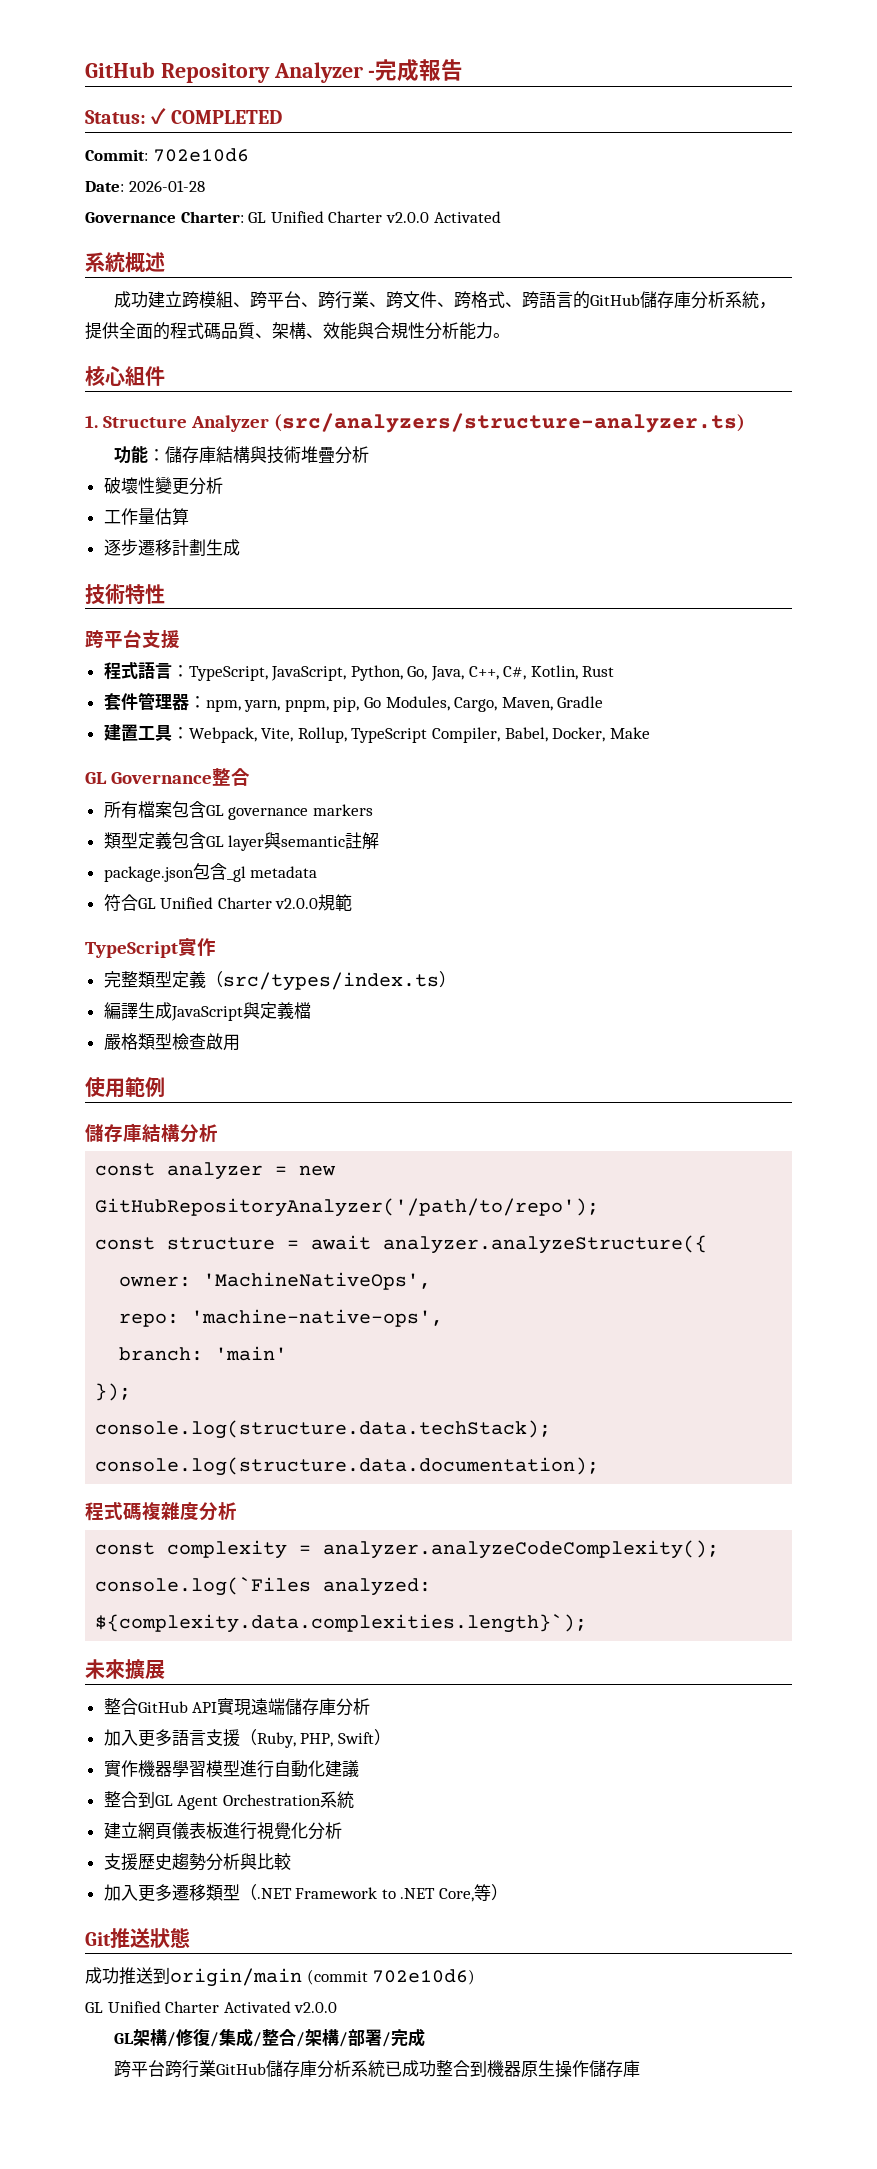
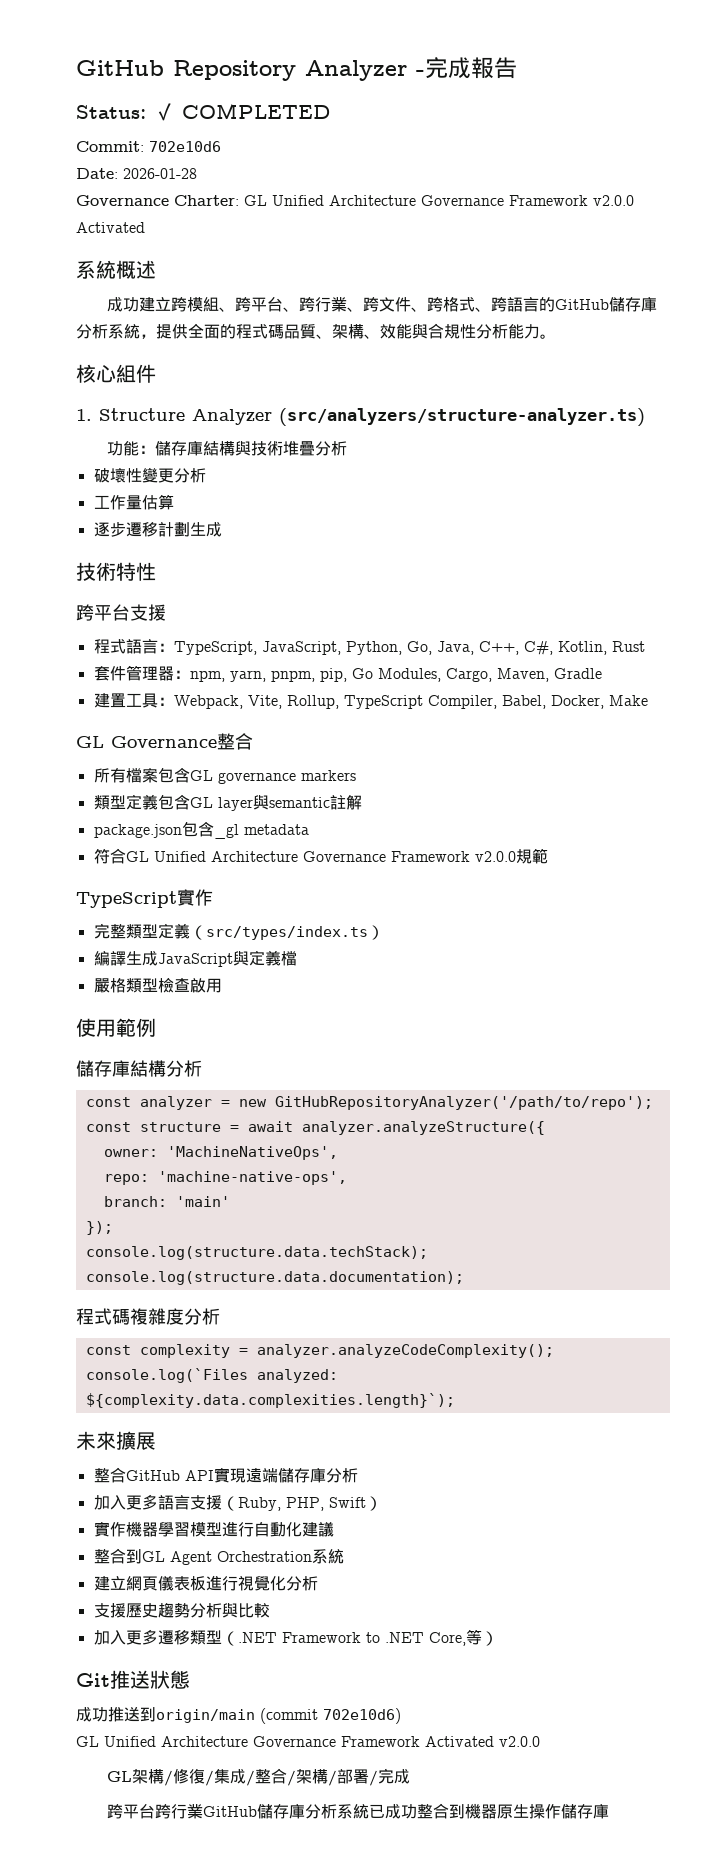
[328,211,383,223] Charter -> [329,195,588,206] Architecture Governance Framework
[217,897,272,909] Charter -> [210,851,470,862] Architecture Governance Framework
[165,2001,220,2013] Charter -> [161,1736,420,1747] Architecture Governance Framework

